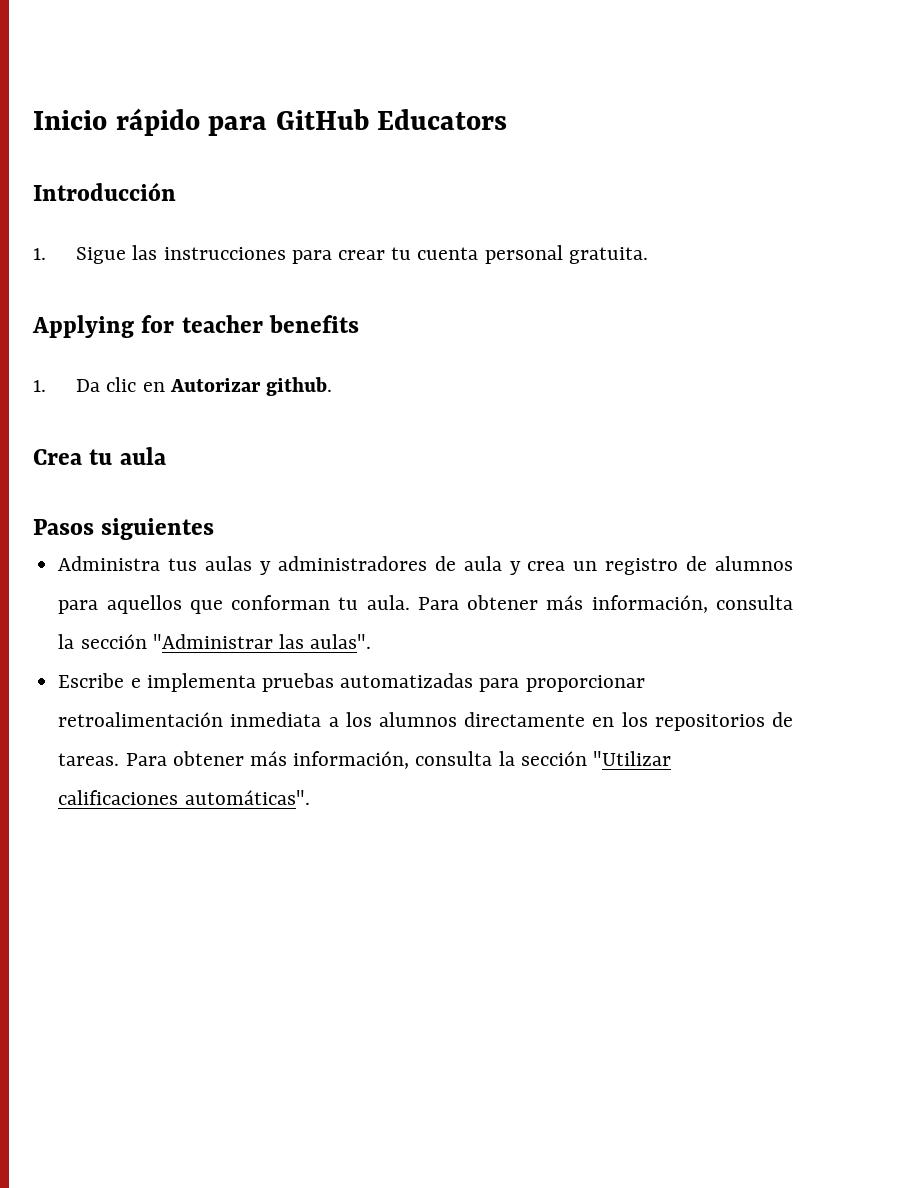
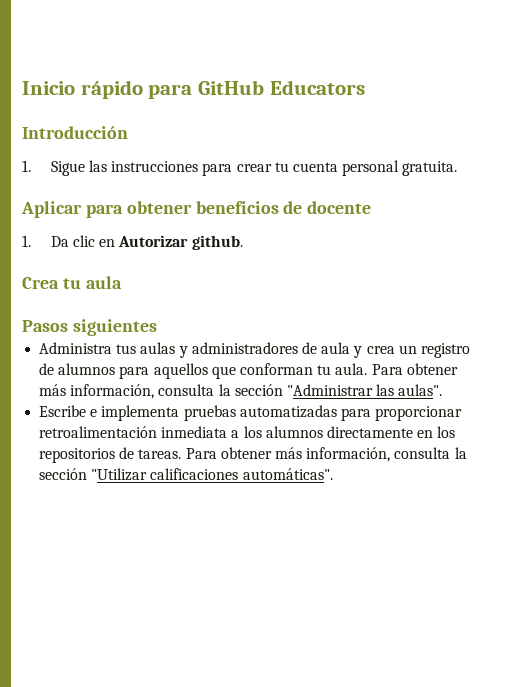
[32,315,359,338] Applying for teacher benefits -> [21,201,372,218] Aplicar para obtener beneficios de docente

